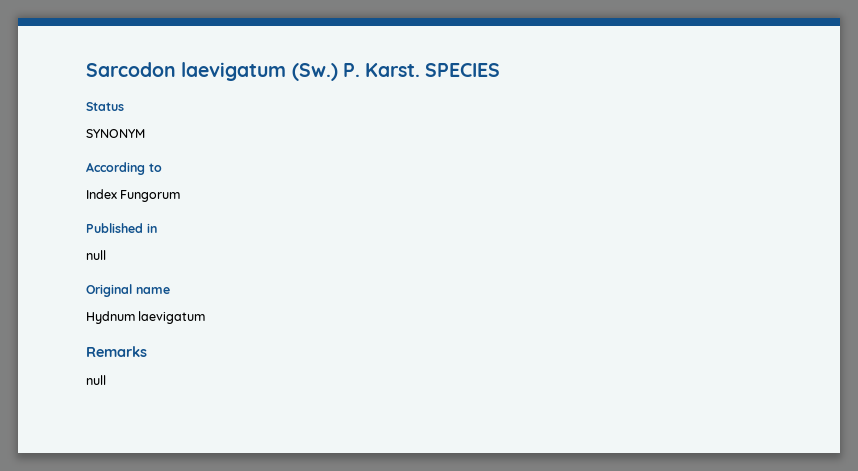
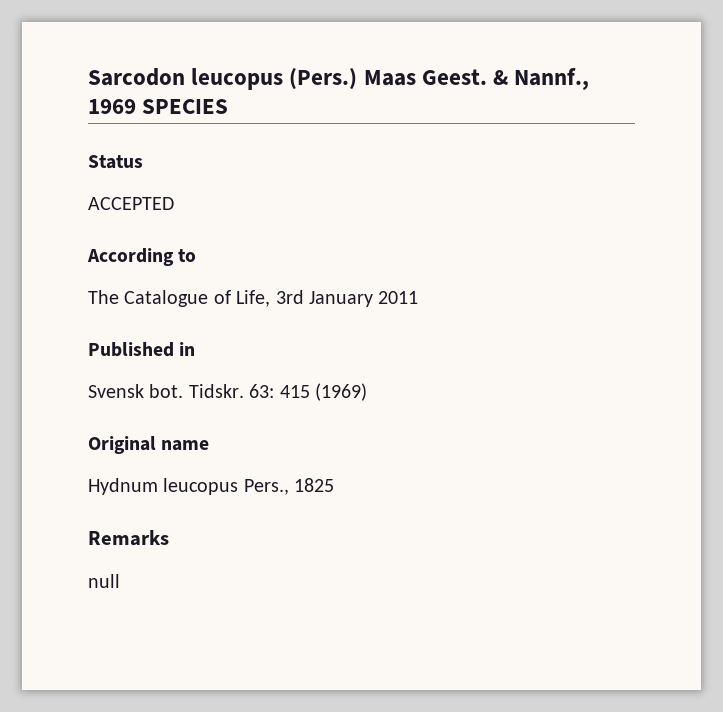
[181,62,421,81] laevigatum (Sw.) P. Karst. -> [191,68,590,90] [88,99,136,114] leucopus (Pers.) Maas Geest. & Nannf., 1969
[86,129,145,138] SYNONYM -> [88,197,174,210] ACCEPTED
[86,189,181,202] [86,223,157,233] [86,250,106,260] Index Fungorum // Published in // null -> [88,290,419,307] [88,342,196,357] [88,383,367,401] The Catalogue of Life, 3rd January 2011 // Published in // Svensk bot. Tidskr. 63: 415 (1969)
[138,311,206,324] laevigatum -> [163,478,335,495] leucopus Pers., 1825

